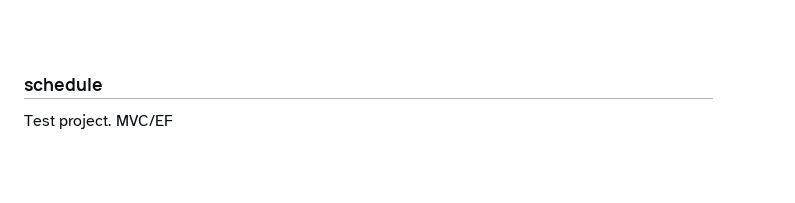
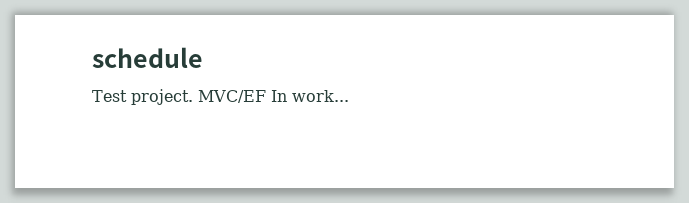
(173, 120) none -> [270,90,349,102] In work...

